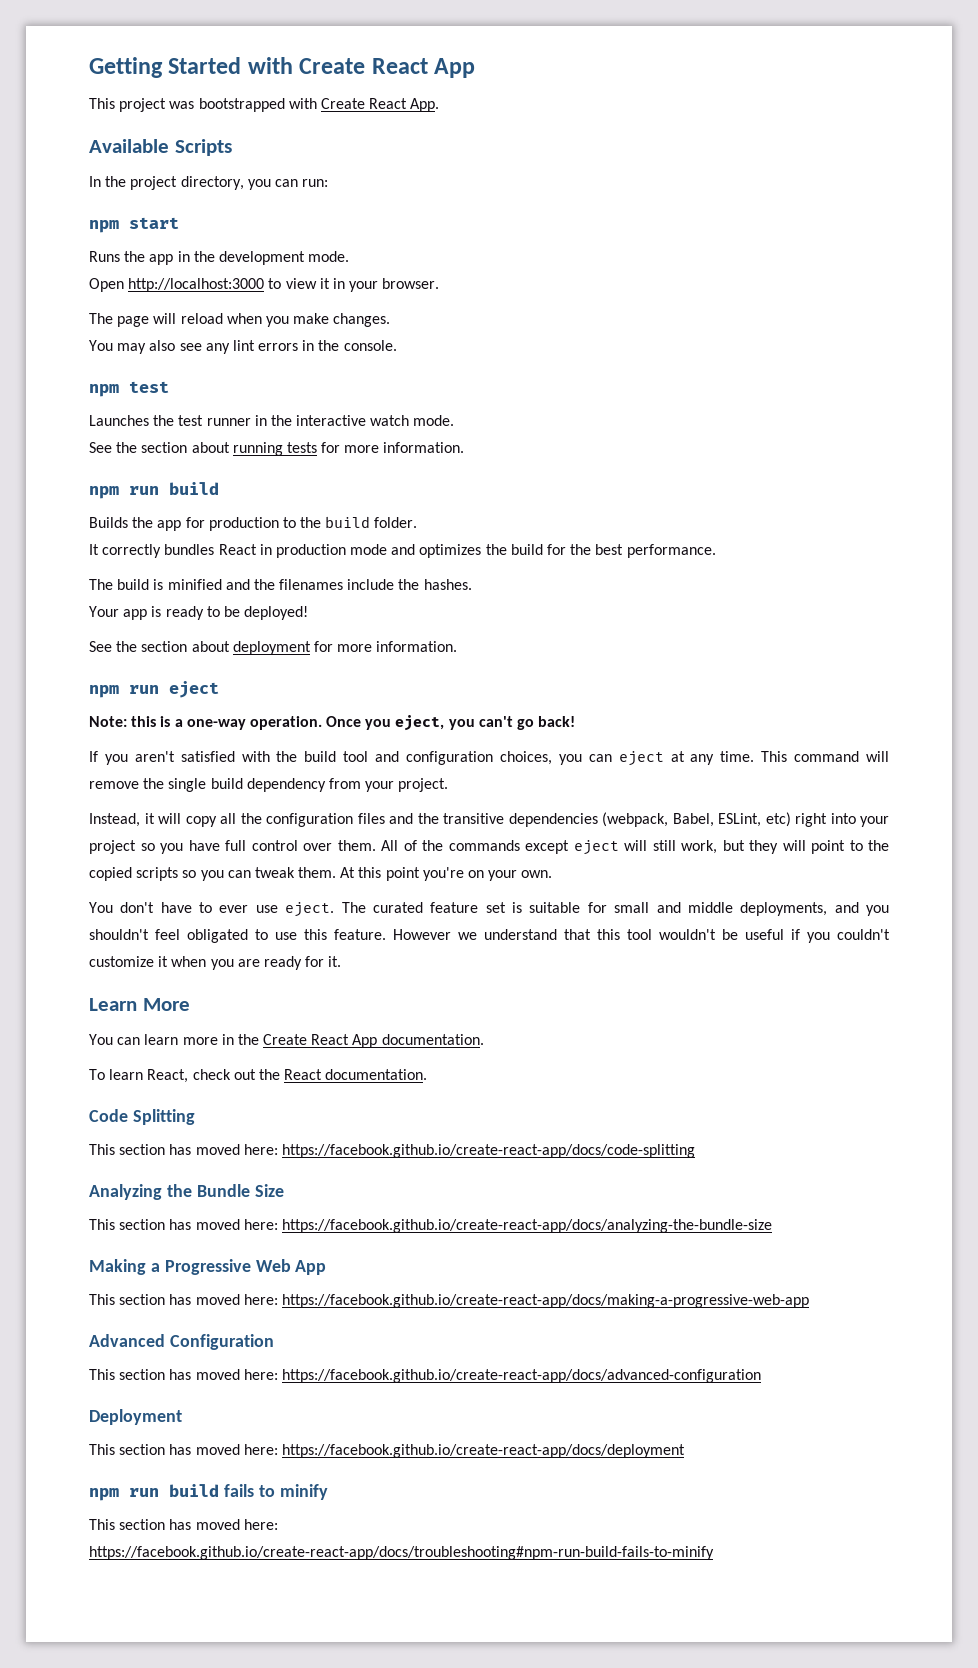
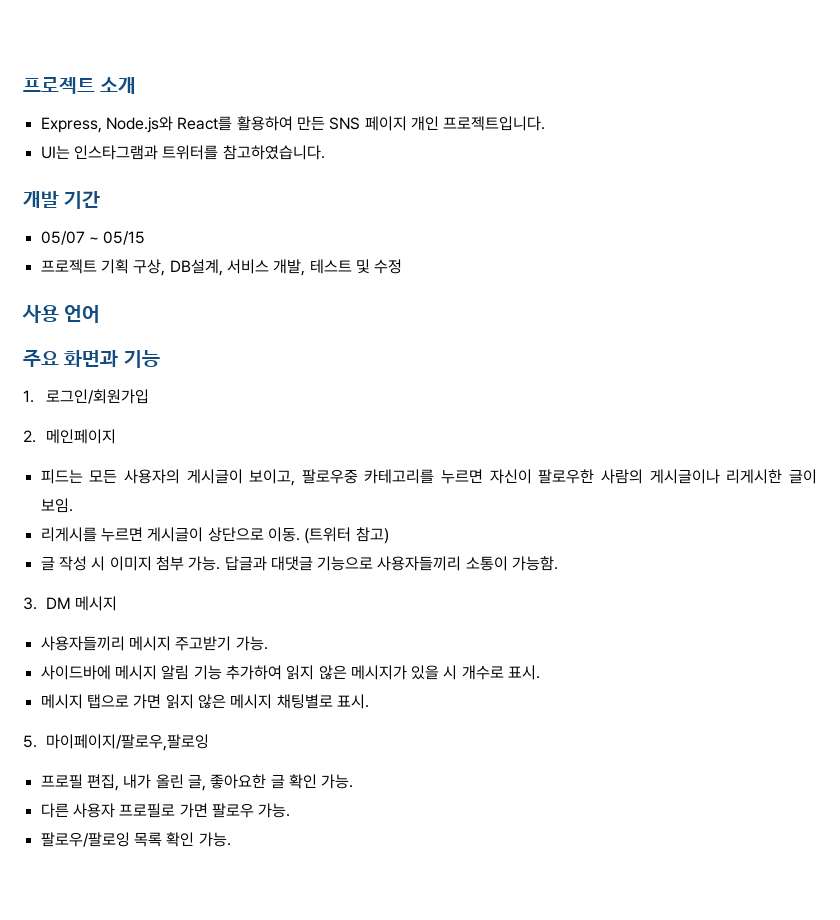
[89,57,476,78] [89,98,440,112] [89,139,232,156] [89,176,329,190] [89,217,179,233] [89,251,350,265] [89,278,440,292] [89,313,391,327] [89,340,397,354] [89,381,169,397] [89,415,455,426] [89,442,465,456] [89,482,219,499] [89,516,418,531] [89,544,716,558] [89,579,472,590] [89,606,309,620] [89,641,458,655] [89,681,219,698] [89,715,576,731] [89,751,889,766] [89,778,449,792] [89,812,889,827] [89,840,889,855] [89,867,553,881] [89,902,889,917] [89,929,890,943] [89,956,342,970] [89,998,190,1011] [89,1034,484,1048] [89,1069,428,1083] [89,1109,195,1125] [89,1144,695,1158] [89,1184,284,1200] [89,1219,772,1233] [89,1259,327,1275] [89,1294,809,1308] [89,1334,274,1350] [89,1369,761,1383] [89,1409,182,1425] [89,1444,685,1458] [89,1484,328,1501] [89,1519,278,1530] [89,1546,714,1560] Getting Started with Create React App // This project was bootstrapped with Create React App. // Available Scripts // In the project directory, you can run: // npm start // Runs the app in the development mode. // Open http://localhost:3000 to view it in your browser. // The page will reload when you make changes. // You may also see any lint errors in the console. // npm test // Launches the test runner in the interactive watch mode. // See the section about running tests for more information. // npm run build // Builds the app for production to the build folder. // It correctly bundles React in production mode and optimizes the build for the best performance. // The build is minified and the filenames include the hashes. // Your app is ready to be deployed! // See the section about deployment for more information. // npm run eject // Note: this is a one-way operation. Once you eject, you can't go back! // If you aren't satisfied with the build tool and configuration choices, you can eject at any time. This command will remove the single build dependency from your project. // Instead, it will copy all the configuration files and the transitive dependencies (webpack, Babel, ESLint, etc) right into your project so you have full control over them. All of the commands except eject will still work, but they will point to the copied scripts so you can tweak them. At this point you're on your own. // You don't have to ever use eject. The curated feature set is suitable for small and middle deployments, and you shouldn't feel obligated to use this feature. However we understand that this tool wouldn't be useful if you couldn't customize it when you are ready for it. // Learn More // You can learn more in the Create React App documentation. // To learn React, check out the React documentation. // Code Splitting // This section has moved here: https://facebook.github.io/create-react-app/docs/code-splitting // Analyzing the Bundle Size // This section has moved here: https://facebook.github.io/create-react-app/docs/analyzing-the-bundle-size // Making a Progressive Web App // This section has moved here: https://facebook.github.io/create-react-app/docs/making-a-progressive-web-app // Advanced Configuration // This section has moved here: https://facebook.github.io/create-react-app/docs/advanced-configuration // Deployment // This section has moved here: https://facebook.github.io/create-react-app/docs/deployment // npm run build fails to minify // This section has moved here: https://facebook.github.io/create-react-app/docs/troubleshooting#npm-run-build-fails-to-minify -> [23,77,137,94] [40,116,546,133] [40,145,325,160] [23,191,101,209] [40,231,146,245] [40,259,403,276] [22,305,101,323] [23,349,160,368] [23,389,149,404] [23,429,116,444] [40,469,818,486] [40,498,73,513] [40,527,389,544] [40,556,559,571] [23,596,118,611] [40,636,268,651] [40,665,541,680] [40,694,369,709] [23,734,209,751] [40,774,354,791] [40,803,291,818] [40,832,231,847] 프로젝트 소개 // Express, Node.js와 React를 활용하여 만든 SNS 페이지 개인 프로젝트입니다. // UI는 인스타그램과 트위터를 참고하였습니다. // 개발 기간 // 05/07 ~ 05/15 // 프로젝트 기획 구상, DB설계, 서비스 개발, 테스트 및 수정 // 사용 언어 // 주요 화면과 기능 // 1. 로그인/회원가입 // 2. 메인페이지 // 피드는 모든 사용자의 게시글이 보이고, 팔로우중 카테고리를 누르면 자신이 팔로우한 사람의 게시글이나 리게시한 글이 보임. // 리게시를 누르면 게시글이 상단으로 이동. (트위터 참고) // 글 작성 시 이미지 첨부 가능. 답글과 대댓글 기능으로 사용자들끼리 소통이 가능함. // 3. DM 메시지 // 사용자들끼리 메시지 주고받기 가능. // 사이드바에 메시지 알림 기능 추가하여 읽지 않은 메시지가 있을 시 개수로 표시. // 메시지 탭으로 가면 읽지 않은 메시지 채팅별로 표시. // 5. 마이페이지/팔로우,팔로잉 // 프로필 편집, 내가 올린 글, 좋아요한 글 확인 가능. // 다른 사용자 프로필로 가면 팔로우 가능. // 팔로우/팔로잉 목록 확인 가능.

